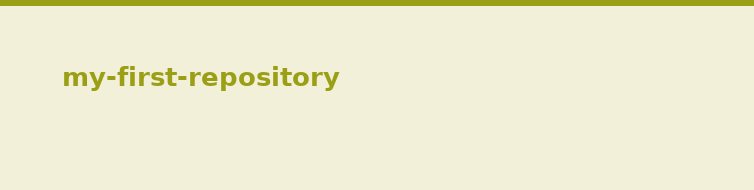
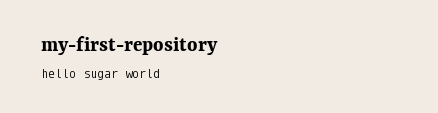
(340, 78) none -> [41,69,160,80] // hello sugar world

